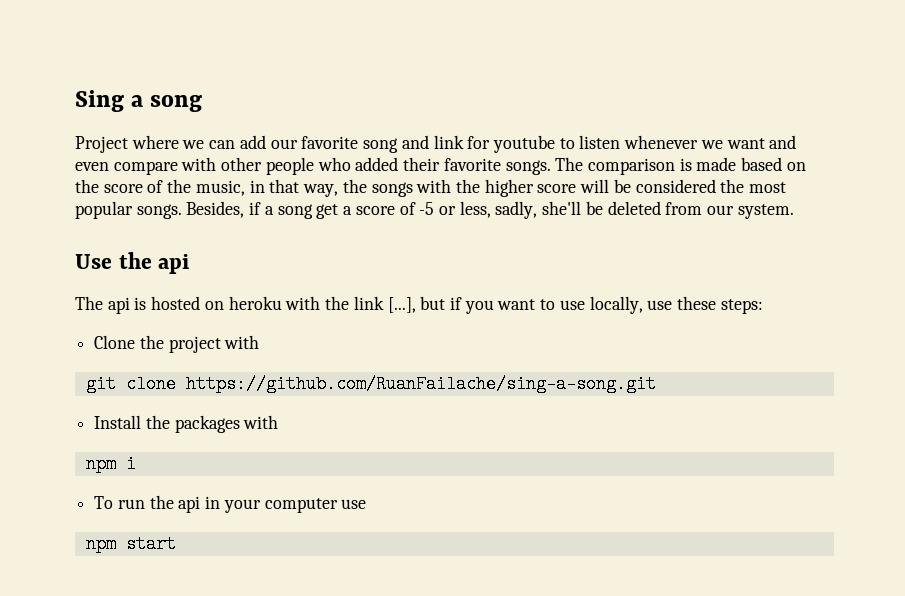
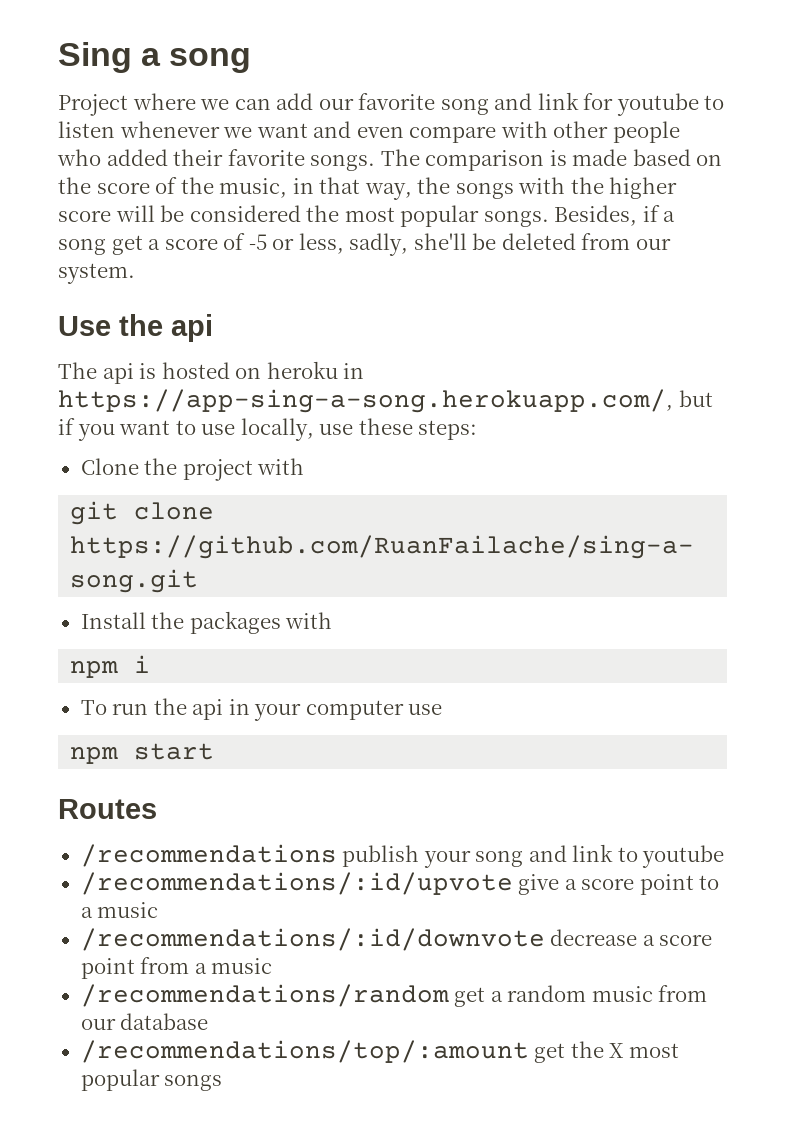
[285,296,416,313] with the link [...], -> [343,363,365,379] [58,389,673,413] in https://app-sing-a-song.herokuapp.com/,
(176, 544) none -> [58,799,157,819] [80,844,725,868] [80,872,720,895] [80,902,159,918] [80,928,713,951] [80,957,273,979] [80,984,708,1007] [80,1013,209,1030] [80,1040,679,1063] [80,1069,223,1091] // Routes // /recommendations publish your song and link to youtube // /recommendations/:id/upvote give a score point to a music // /recommendations/:id/downvote decrease a score point from a music // /recommendations/random get a random music from our database // /recommendations/top/:amount get the X most popular songs

